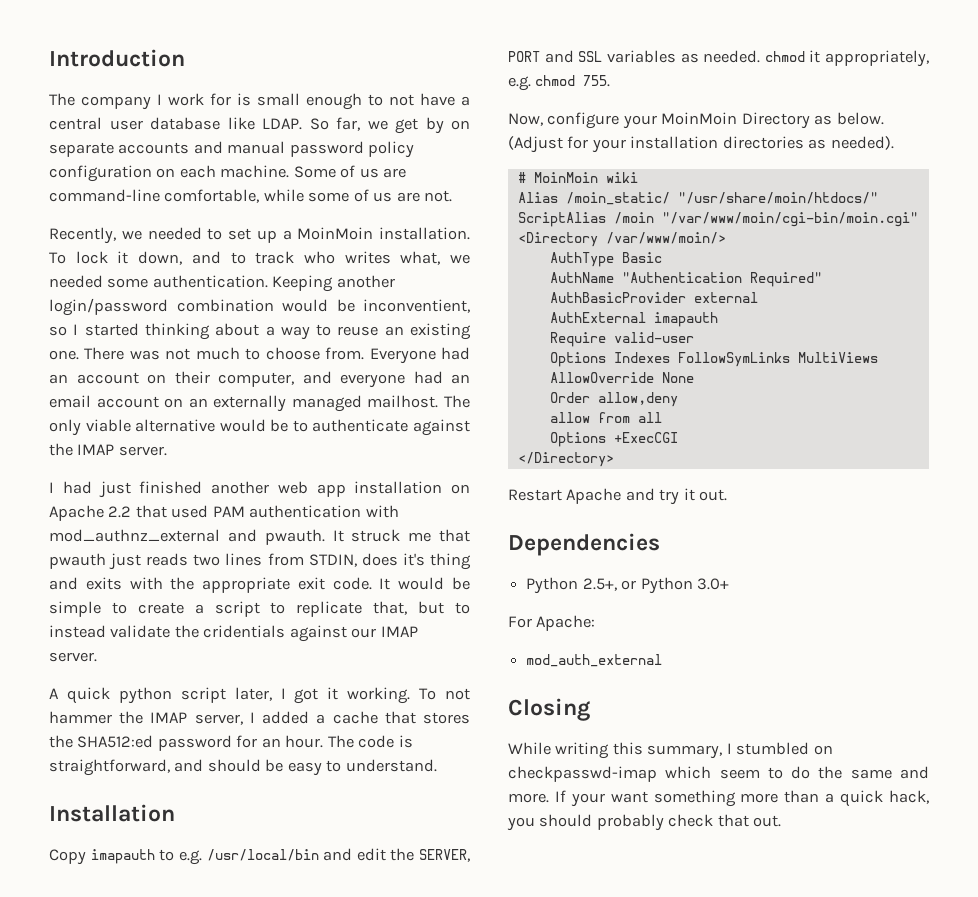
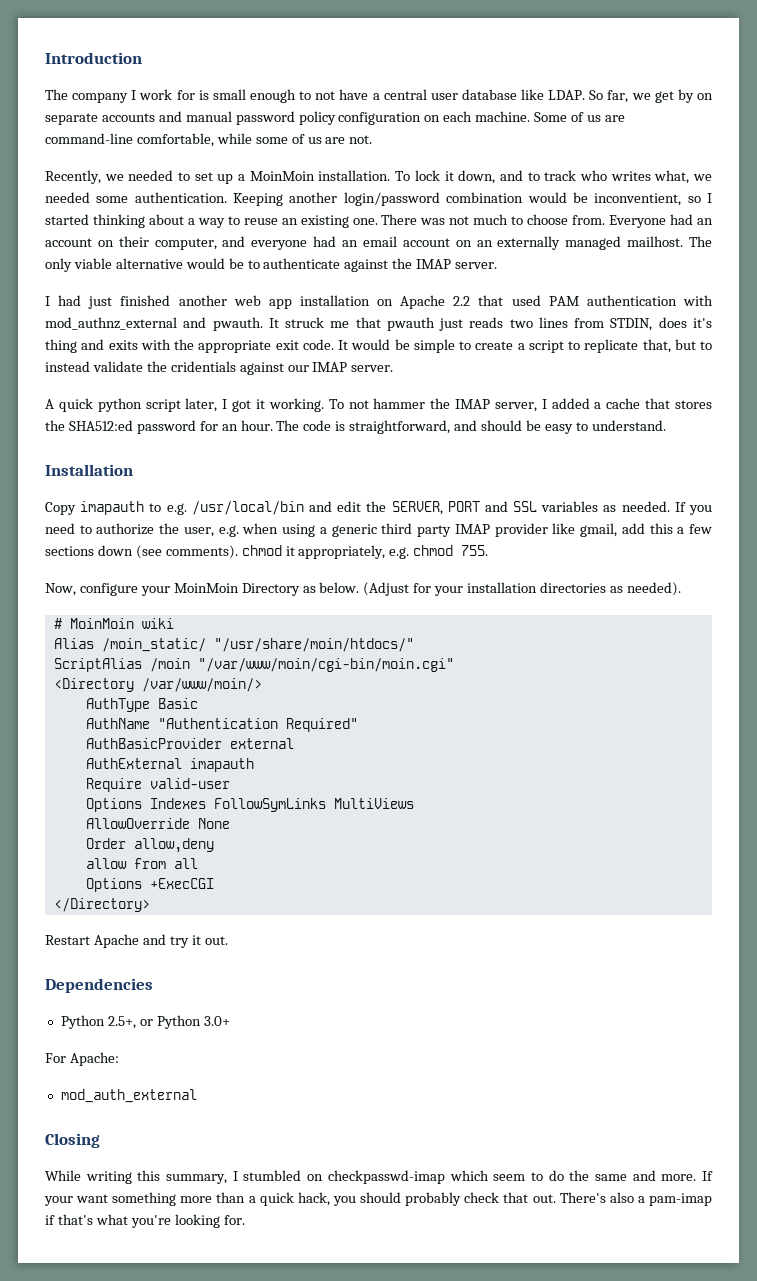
(761, 56) none -> [674,502,712,515] [45,523,712,537] [45,545,238,559] If you need to authorize the user, e.g. when using a generic third party IMAP provider like gmail, add this a few sections down (see comments).
(782, 821) none -> [559,1192,713,1206] [45,1214,245,1228] There's also a pam-imap if that's what you're looking for.

